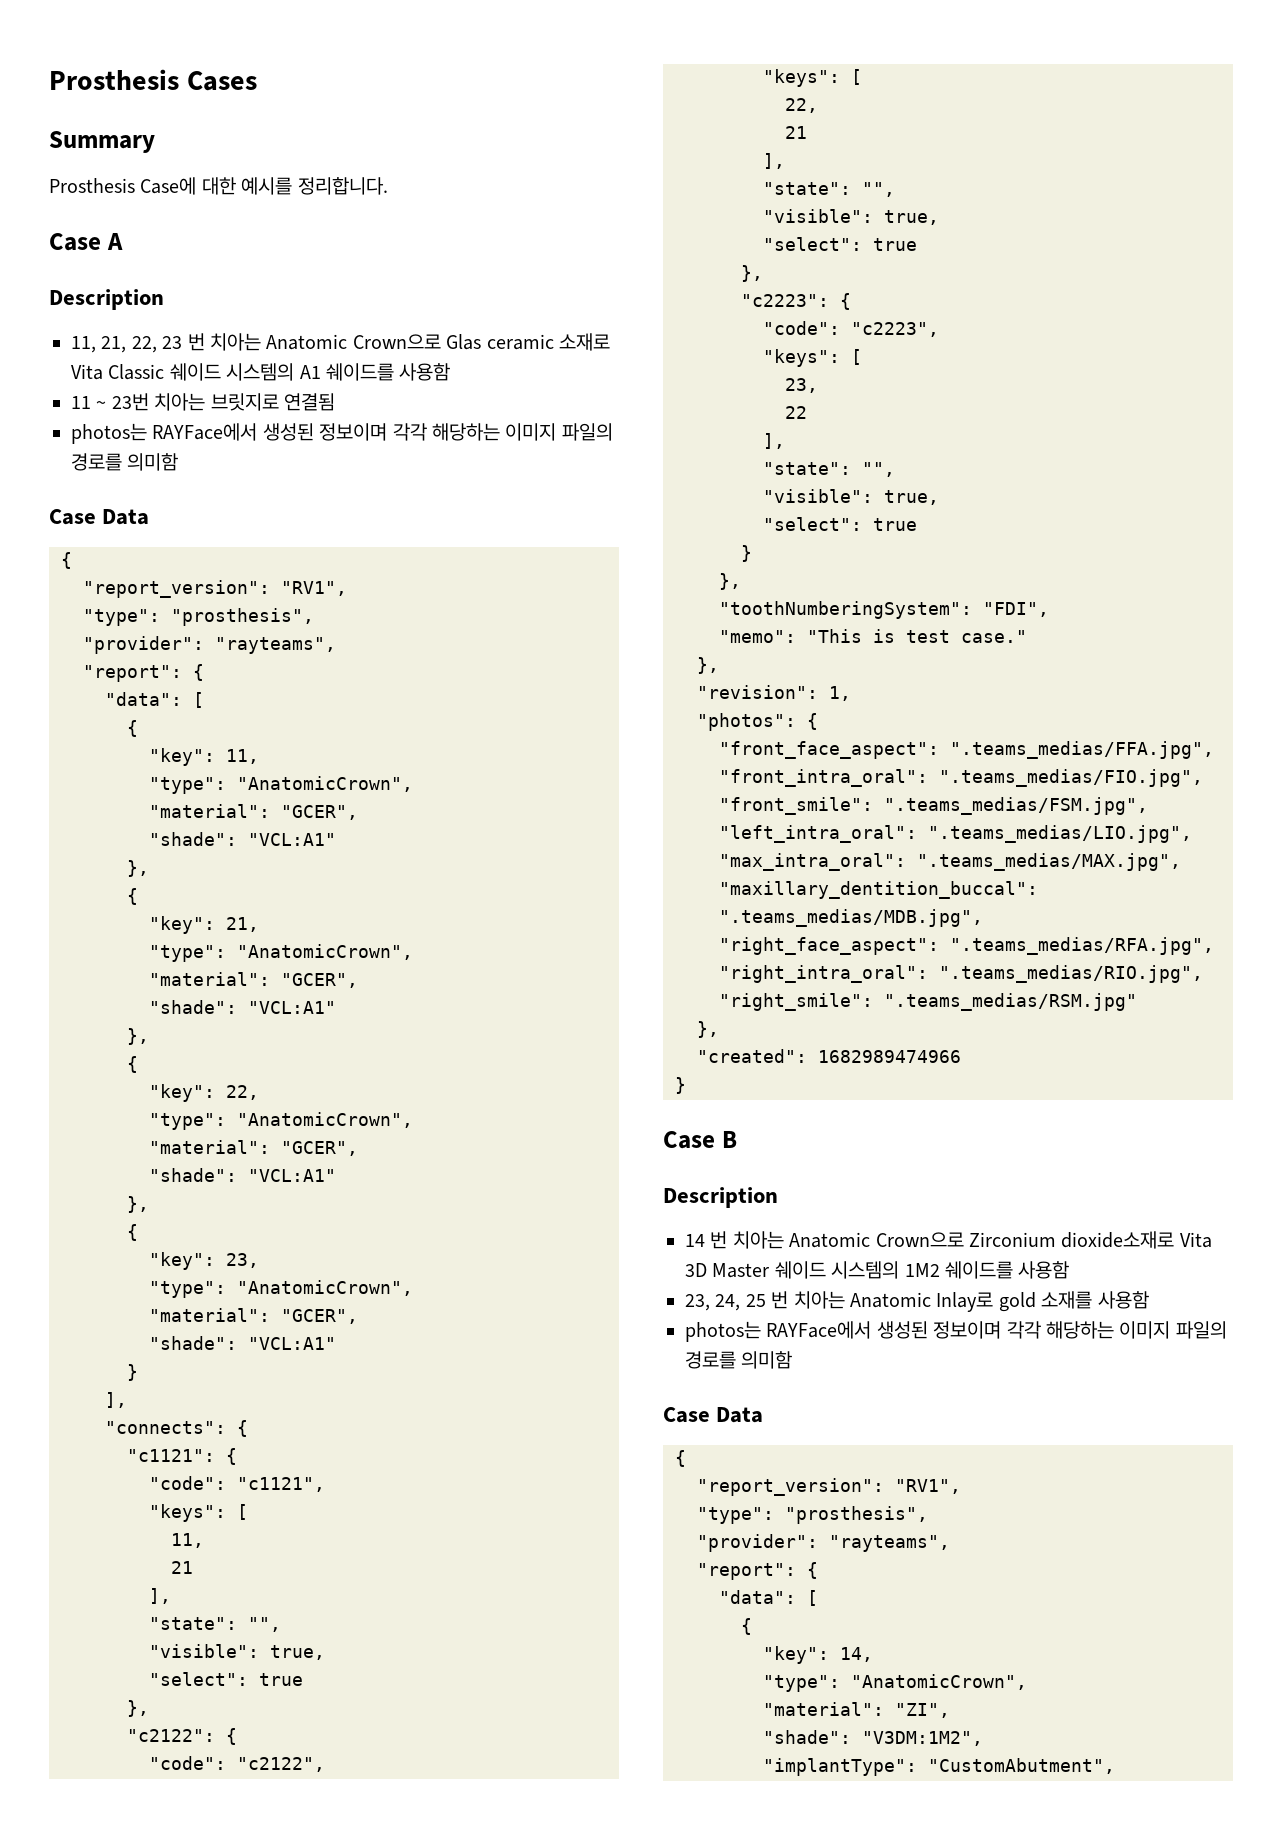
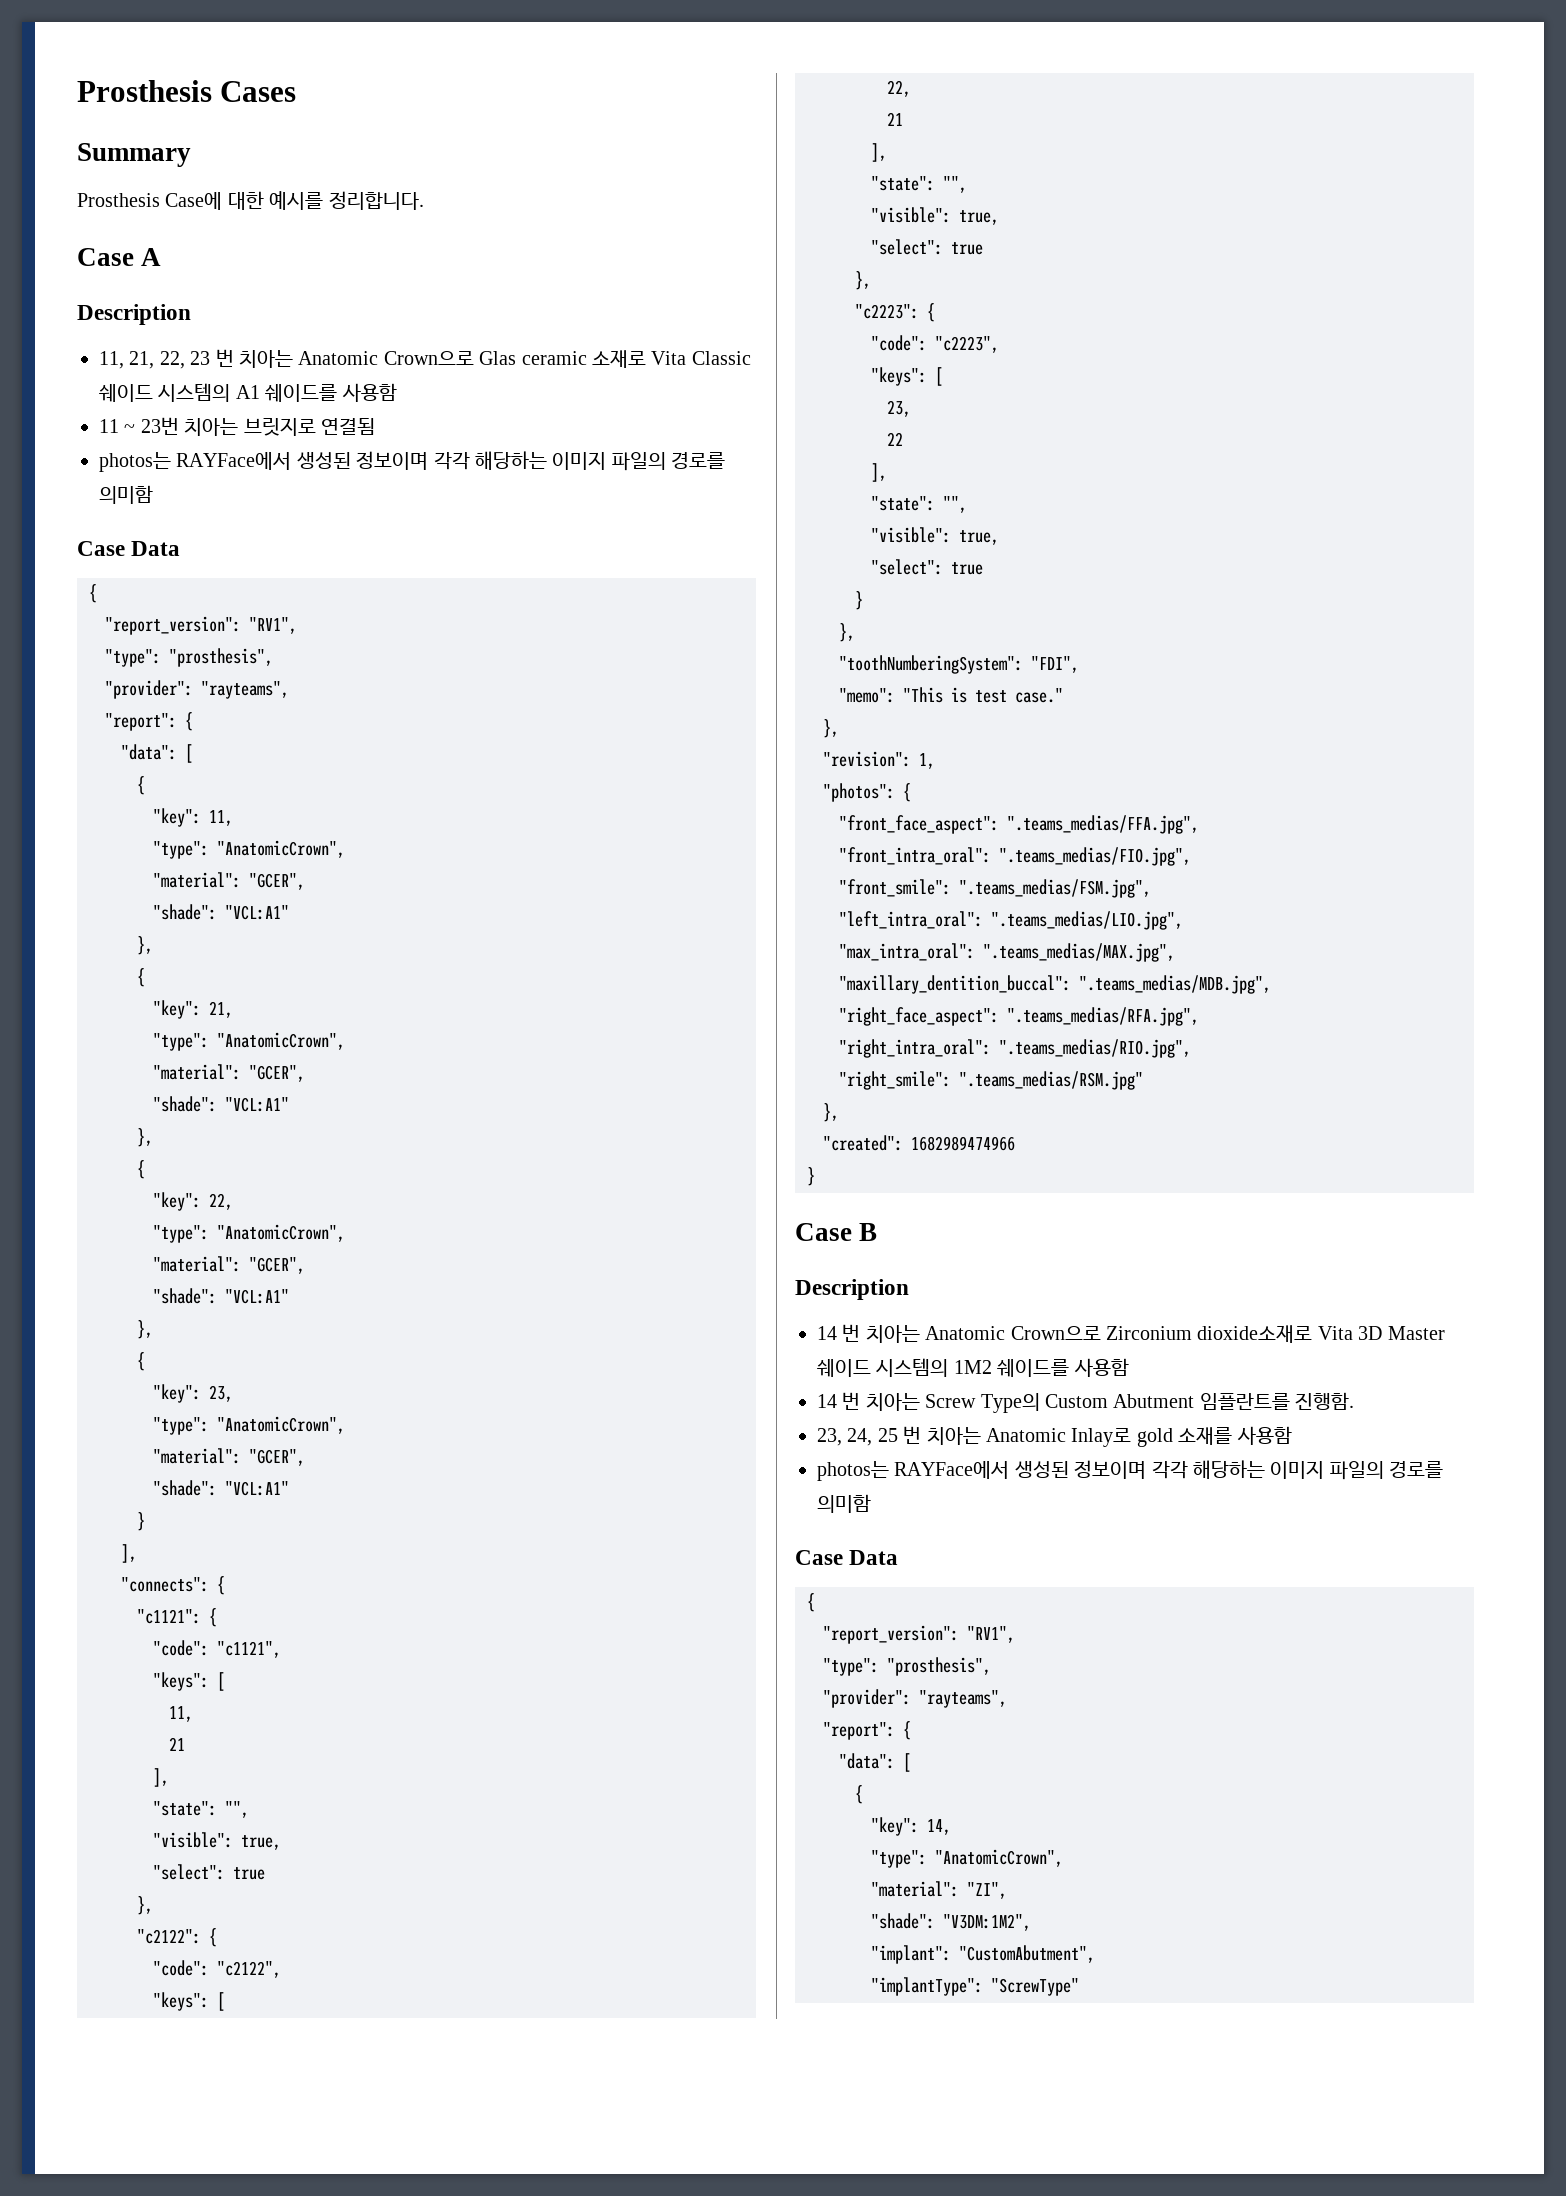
(1070, 1270) none -> [817,1392,1355,1413] // 14 번 치아는 Screw Type의 Custom Abutment 임플란트를 진행함.
(983, 1738) none -> [871,1945,1095,1964] // "implant": "CustomAbutment",
[928,1758,1115,1774] "CustomAbutment", -> [991,1978,1079,1996] "ScrewType"

